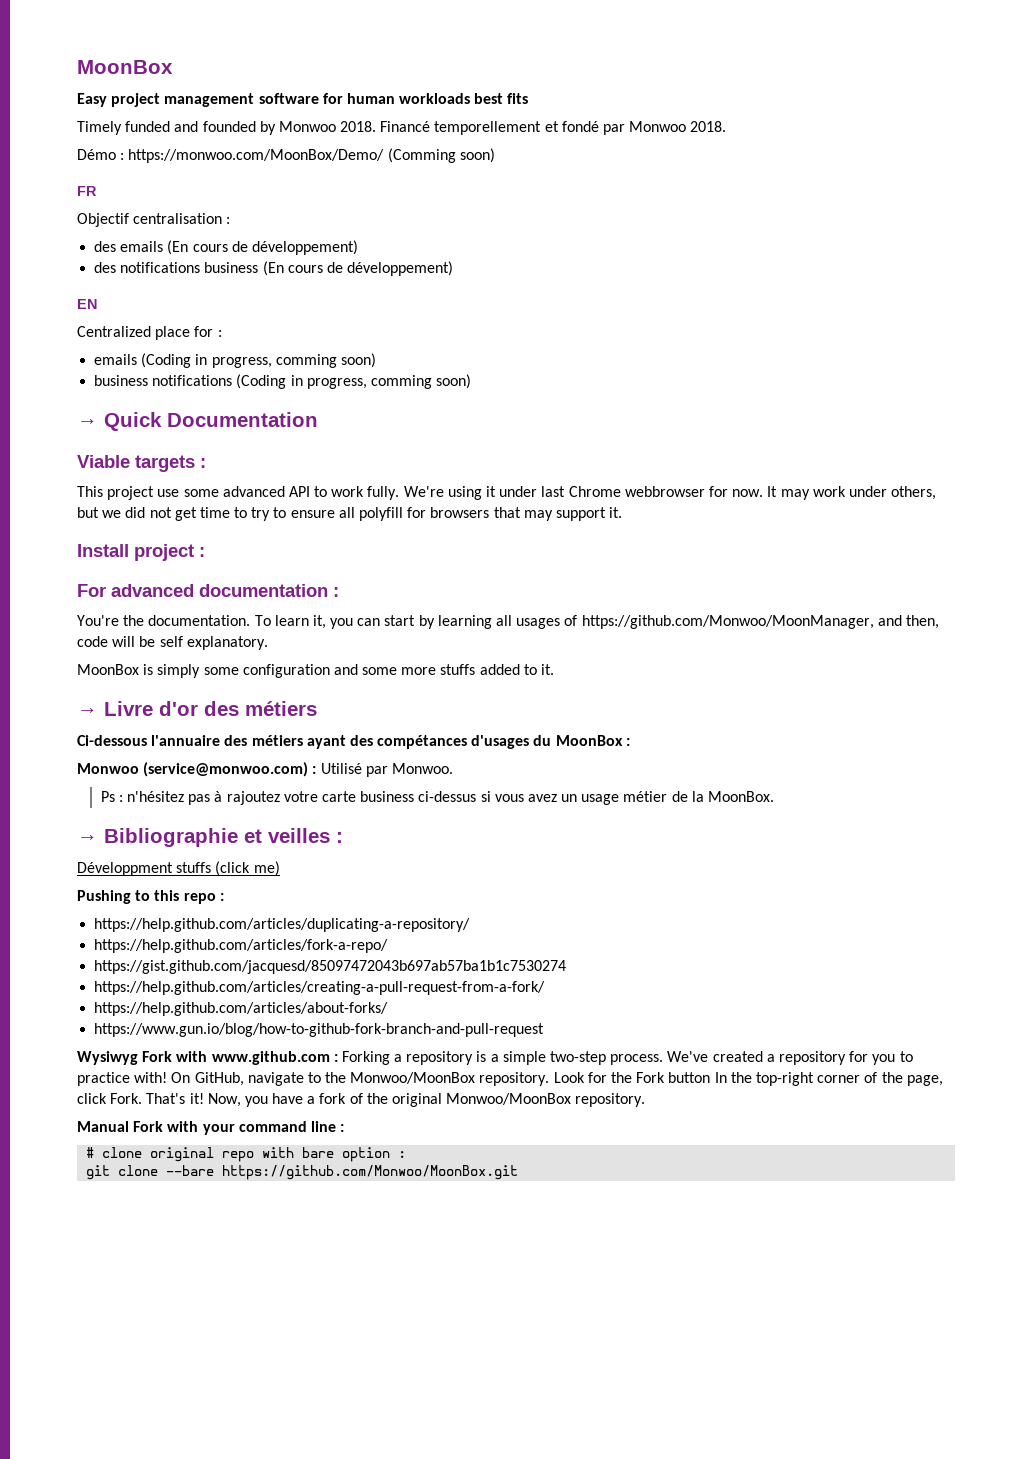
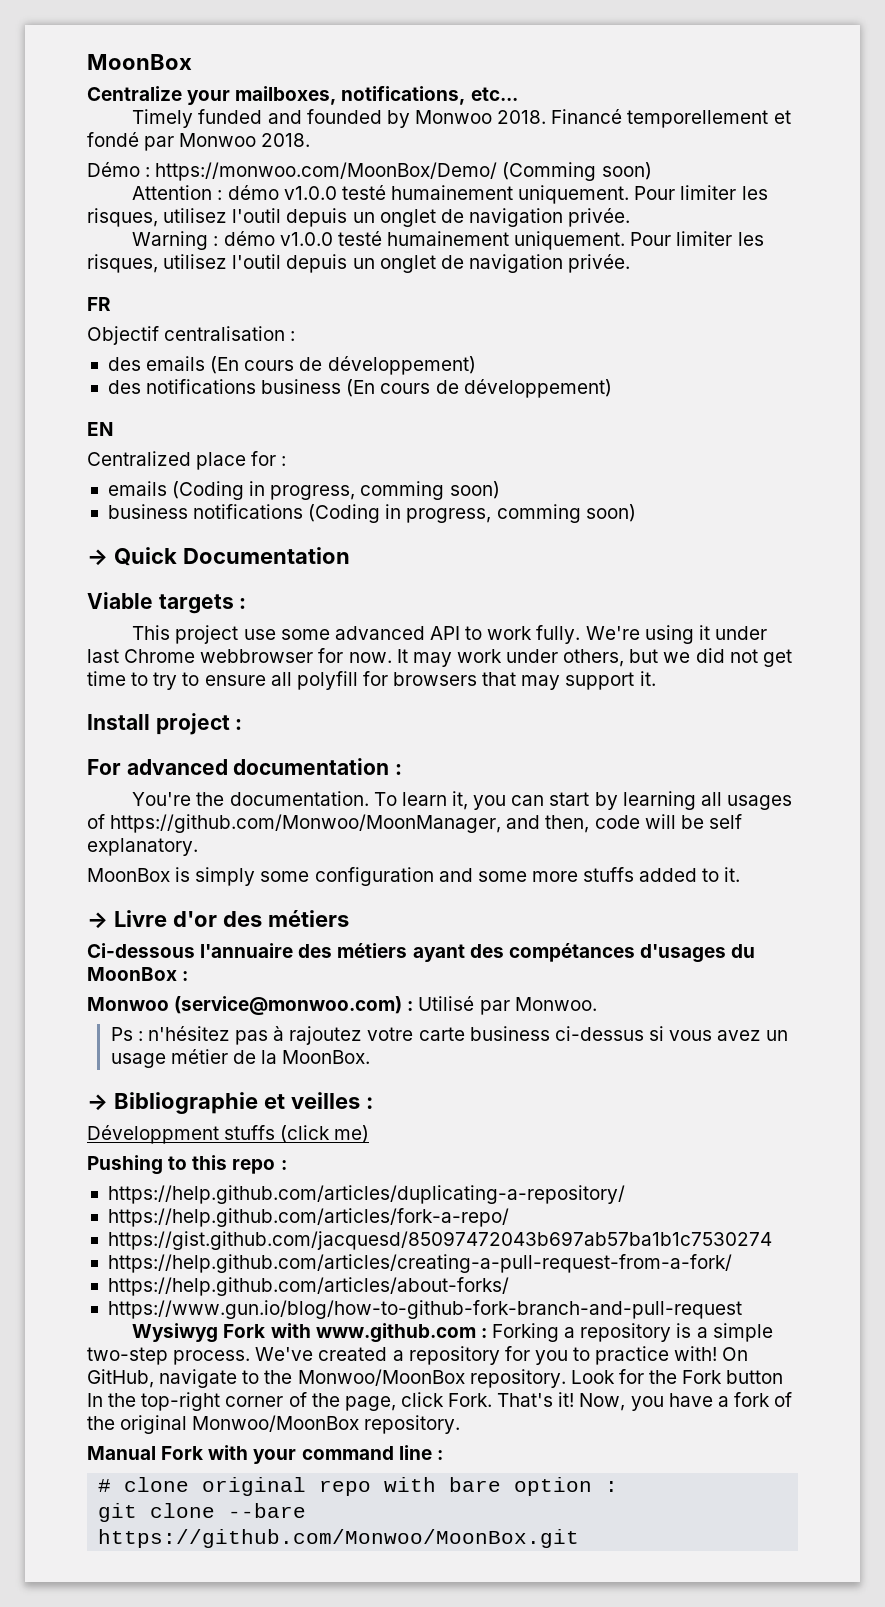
[77,93,529,107] Easy project management software for human workloads best fits -> [87,86,518,105] Centralize your mailboxes, notifications, etc...
(495, 155) none -> [132,185,768,204] [87,208,631,227] [132,231,764,250] [87,254,631,273] // Attention : démo v1.0.0 testé humainement uniquement. Pour limiter les risques, utilisez l'outil depuis un onglet de navigation privée. // Warning : démo v1.0.0 testé humainement uniquement. Pour limiter les risques, utilisez l'outil depuis un onglet de navigation privée.

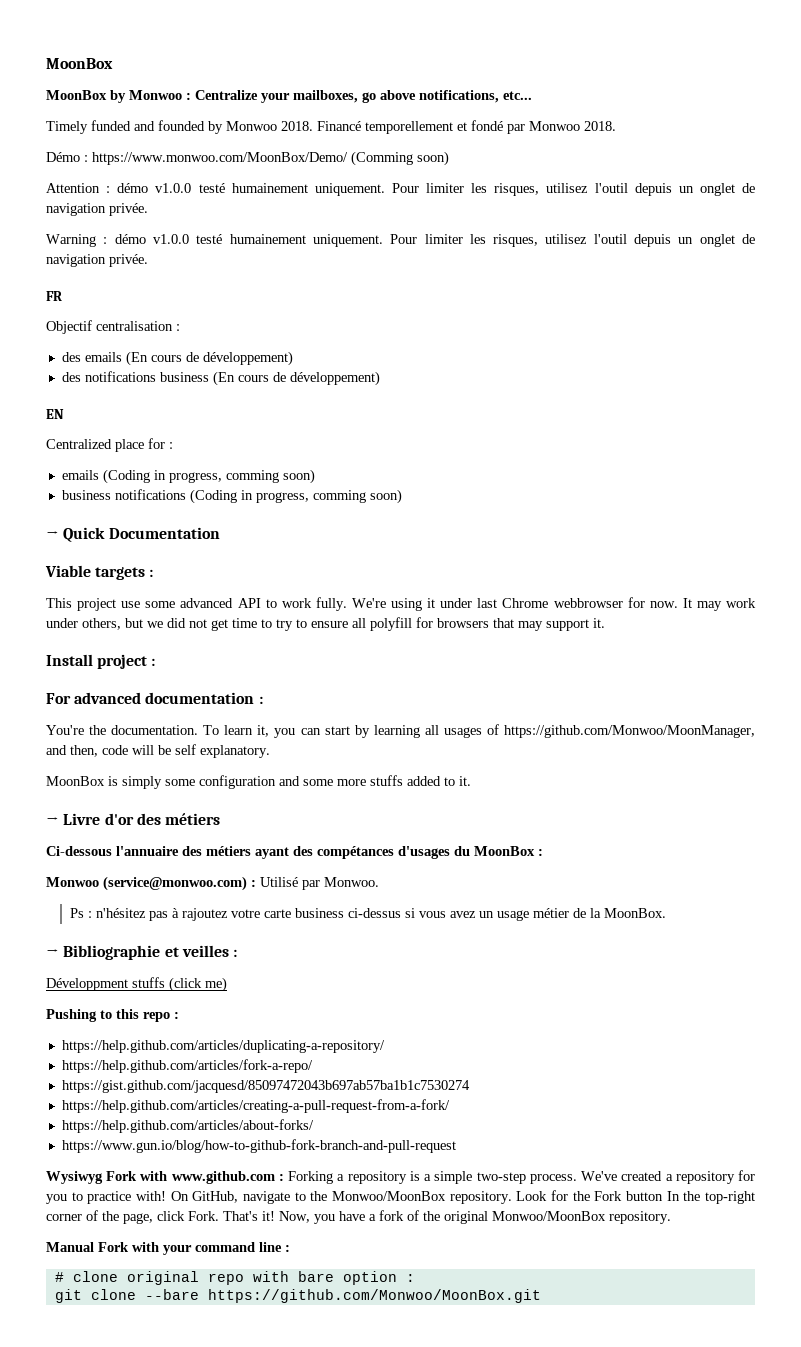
(192, 62) none -> [46,90,191,103] MoonBox by Monwoo :
(337, 95) none -> [362,90,416,103] go above
[155,162,498,181] https://monwoo.com/MoonBox/Demo/ -> [92,152,348,165] https://www.monwoo.com/MoonBox/Demo/

